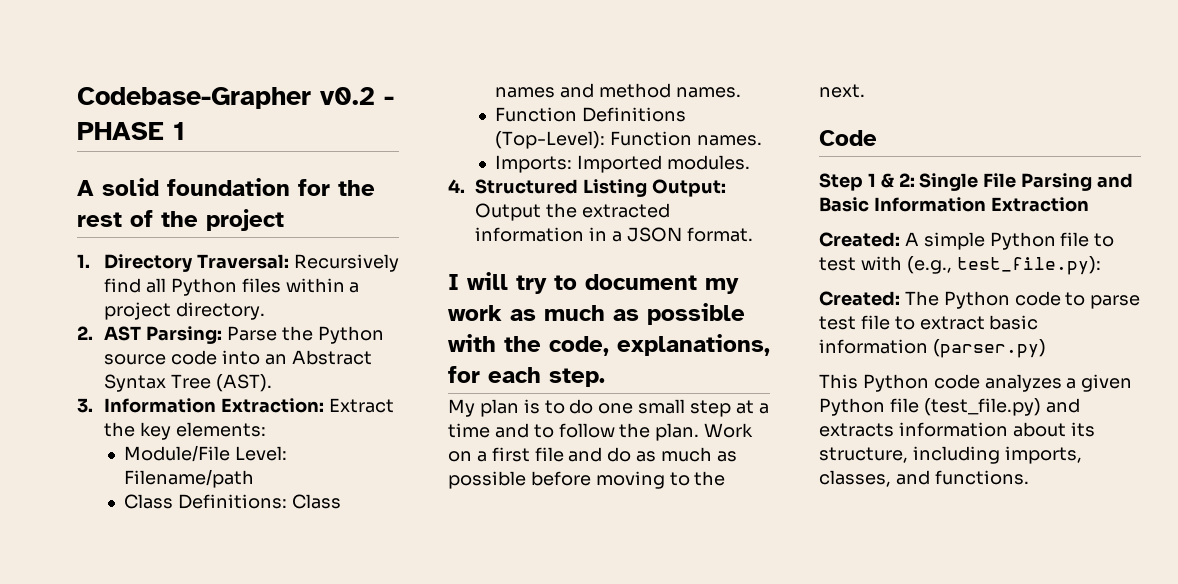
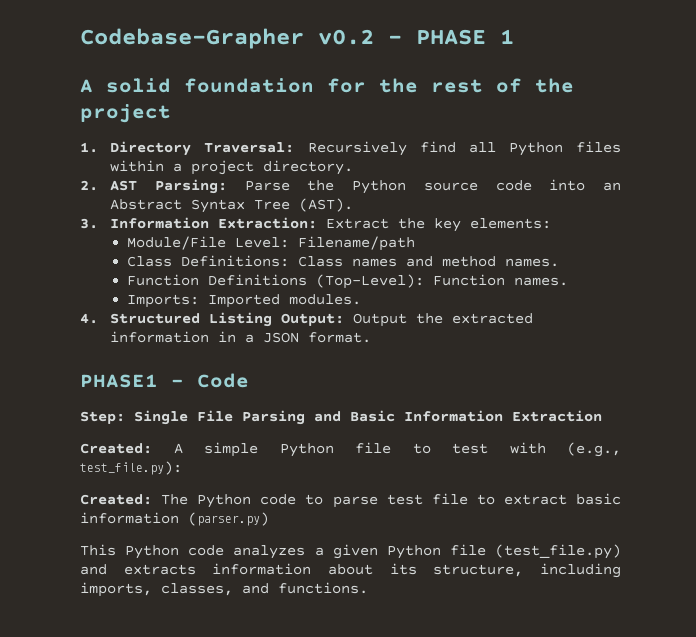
[448,272,739,294] [448,303,745,325] [448,334,770,356] [448,366,605,387] [448,399,769,417] [448,423,754,441] [448,447,737,462] [448,471,726,489] [819,84,865,98] [819,130,877,146] [819,173,915,191] I will try to document my work as much as possible with the code, explanations, for each step. // My plan is to do one small step at a time and to follow the plan. Work on a first file and do as much as possible before moving to the next. // Code // Step 1 & 2: -> [80,373,249,388] [80,411,125,424] PHASE1 - Code // Step:

